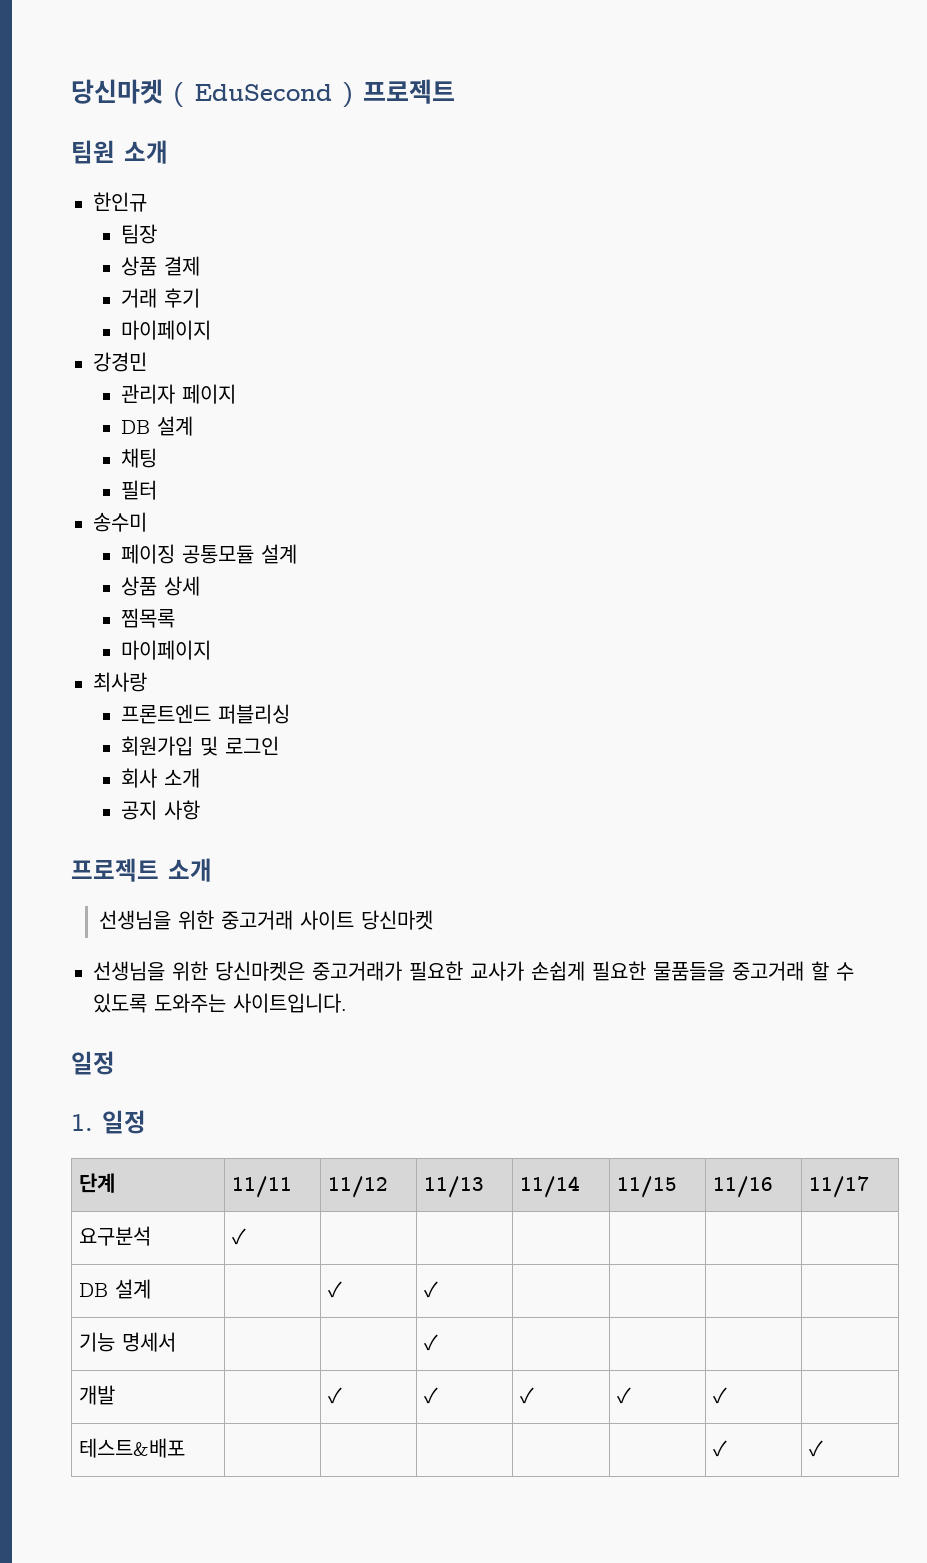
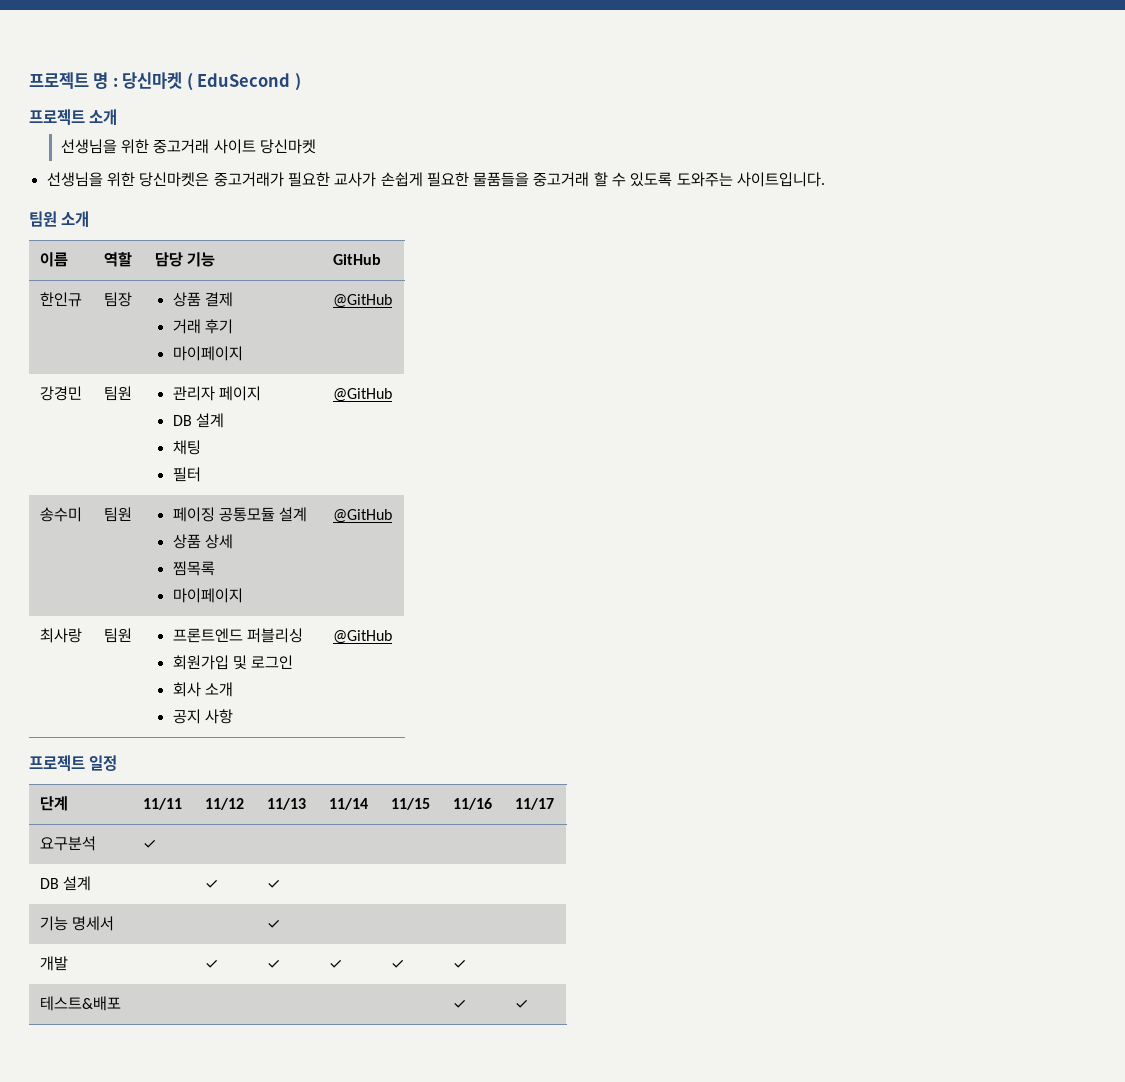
(71, 91) none -> [29,72,118,89] 프로젝트 명 :
[363,79,455,104] [71,140,168,164] [93,192,147,212] [120,224,157,244] [120,256,200,276] [120,288,200,308] [120,320,211,340] [93,352,147,372] [120,384,236,404] [120,416,193,436] [120,448,157,468] [120,480,157,500] [93,512,147,532] [120,544,297,564] [120,576,200,596] [120,608,175,628] [120,640,211,660] [93,672,147,692] [120,704,290,724] [120,736,279,756] [120,768,200,788] [120,800,200,820] 프로젝트 // 팀원 소개 // 한인규 // 팀장 // 상품 결제 // 거래 후기 // 마이페이지 // 강경민 // 관리자 페이지 // DB 설계 // 채팅 // 필터 // 송수미 // 페이징 공통모듈 설계 // 상품 상세 // 찜목록 // 마이페이지 // 최사랑 // 프론트엔드 퍼블리싱 // 회원가입 및 로그인 // 회사 소개 // 공지 사항 -> (301, 82) none
[71,1051,115,1075] [71,1114,93,1131] 일정 // 1. -> [29,211,90,227] [39,252,68,267] [103,252,132,267] [154,252,216,267] [332,254,381,265] [39,292,82,307] [103,292,132,307] [172,292,233,307] [172,319,233,334] [172,346,243,361] [332,294,392,308] [39,386,82,401] [103,386,132,401] [172,386,261,401] [172,413,224,428] [172,440,201,455] [172,467,201,482] [332,388,392,402] [39,507,82,522] [103,507,132,522] [172,507,308,522] [172,534,233,549] [172,561,215,576] [172,588,243,603] [332,509,392,523] [39,628,82,643] [103,628,132,643] [172,628,303,643] [172,655,294,670] [172,682,233,697] [172,709,233,724] [332,630,392,644] [29,755,85,771] 팀원 소개 // 이름 | 역할 | 담당 기능 | GitHub // 한인규 | 팀장 | 상품 결제 // 거래 후기 // 마이페이지 | @GitHub // 강경민 | 팀원 | 관리자 페이지 // DB 설계 // 채팅 // 필터 | @GitHub // 송수미 | 팀원 | 페이징 공통모듈 설계 // 상품 상세 // 찜목록 // 마이페이지 | @GitHub // 최사랑 | 팀원 | 프론트엔드 퍼블리싱 // 회원가입 및 로그인 // 회사 소개 // 공지 사항 | @GitHub // 프로젝트

